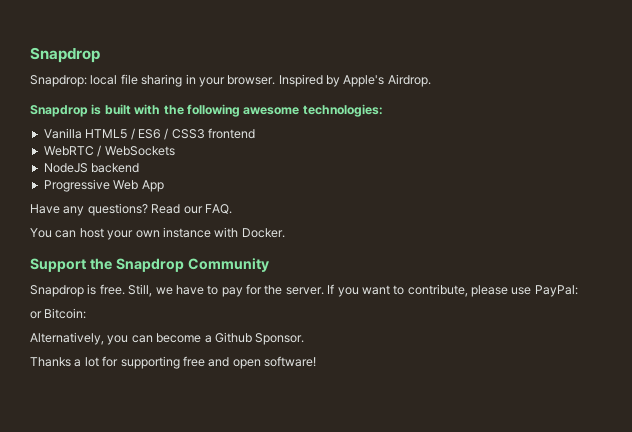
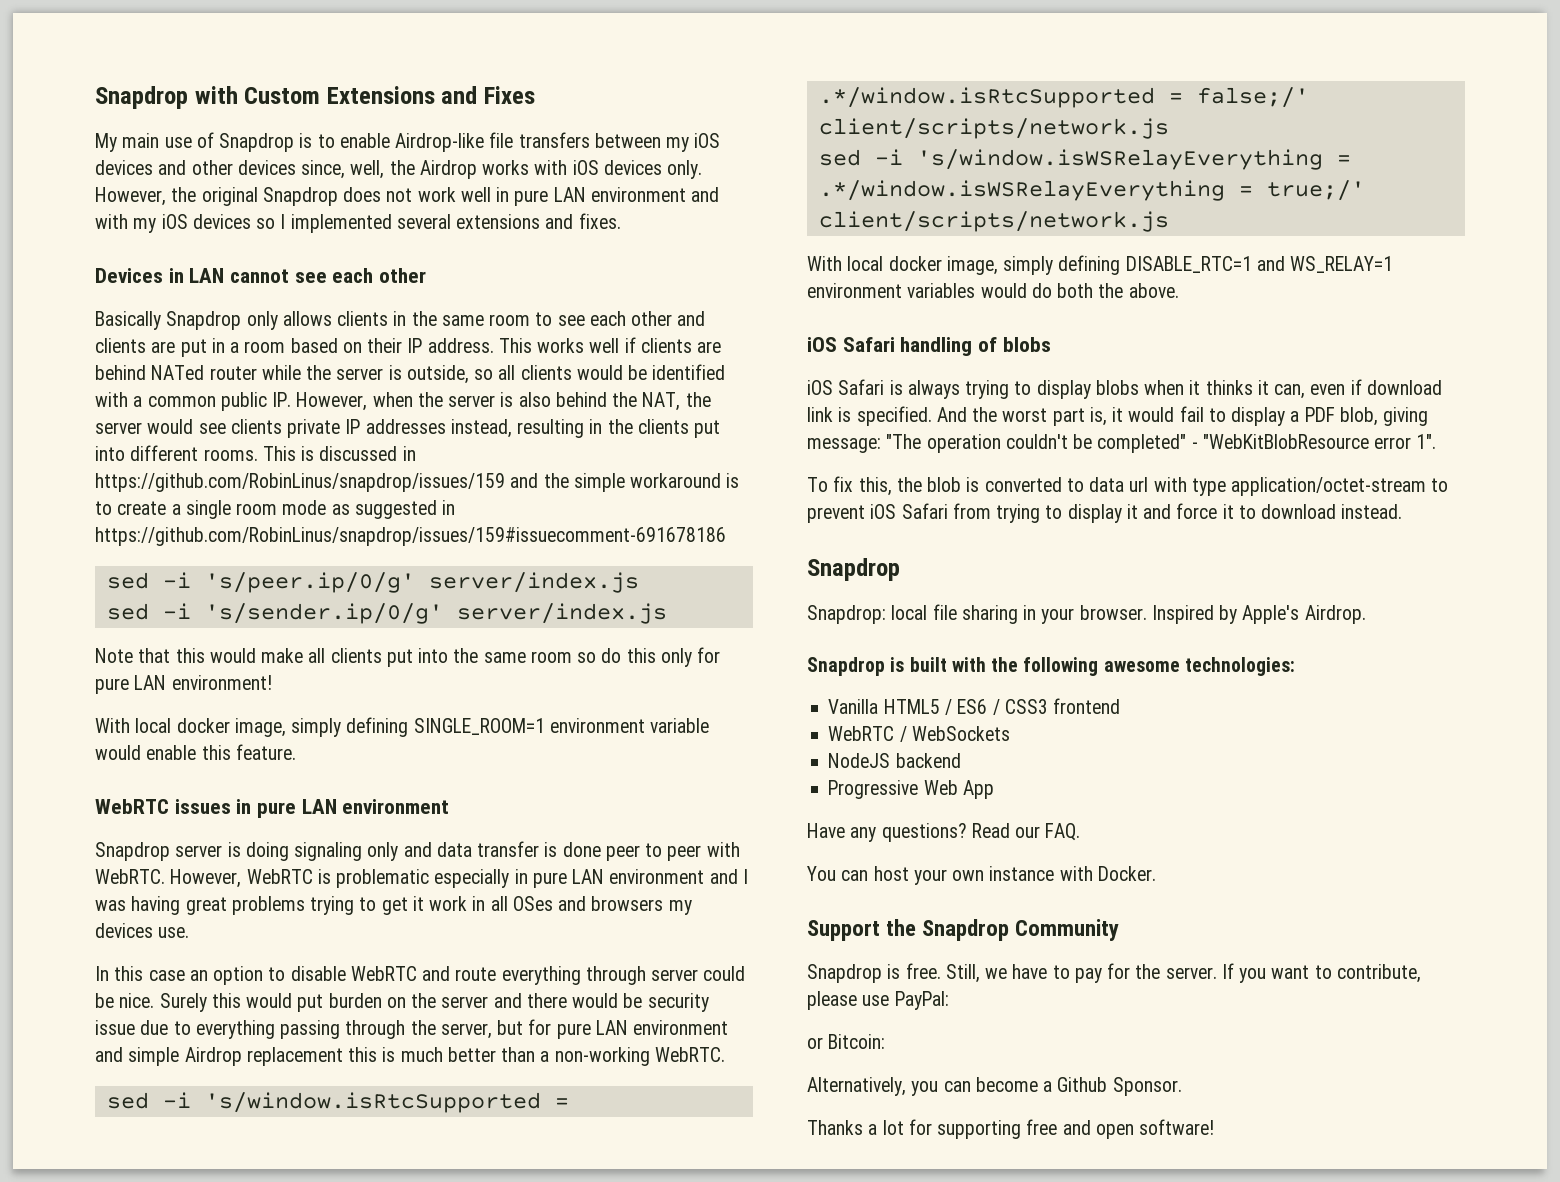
[30,47,100,63] Snapdrop -> [95,86,536,109] [95,132,721,152] [95,160,703,179] [95,187,720,206] [95,213,621,233] [95,268,427,283] [95,311,706,330] [95,337,722,357] [95,364,726,384] [95,392,711,411] [95,419,721,438] [95,445,416,461] [95,473,740,492] [95,500,456,519] [95,527,726,546] [106,572,639,593] [106,603,667,624] [95,647,721,667] [95,675,272,694] [95,717,710,737] [95,744,296,760] [95,799,450,818] [95,841,740,861] [95,869,748,888] [95,896,692,915] [95,923,190,938] [95,966,746,985] [95,993,709,1012] [95,1019,729,1039] [95,1047,725,1066] [106,1092,569,1113] [818,87,1309,108] [818,118,1169,139] [818,149,1351,170] [818,180,1365,201] [818,211,1169,232] [807,255,1394,275] [807,283,1179,298] [807,337,1051,356] [807,379,1442,399] [807,406,1429,426] [807,434,1437,453] [807,476,1449,496] [807,503,1403,523] [807,558,900,581] Snapdrop with Custom Extensions and Fixes // My main use of Snapdrop is to enable Airdrop-like file transfers between my iOS devices and other devices since, well, the Airdrop works with iOS devices only. However, the original Snapdrop does not work well in pure LAN environment and with my iOS devices so I implemented several extensions and fixes. // Devices in LAN cannot see each other // Basically Snapdrop only allows clients in the same room to see each other and clients are put in a room based on their IP address. This works well if clients are behind NATed router while the server is outside, so all clients would be identified with a common public IP. However, when the server is also behind the NAT, the server would see clients private IP addresses instead, resulting in the clients put into different rooms. This is discussed in https://github.com/RobinLinus/snapdrop/issues/159 and the simple workaround is to create a single room mode as suggested in https://github.com/RobinLinus/snapdrop/issues/159#issuecomment-691678186 // sed -i 's/peer.ip/0/g' server/index.js // sed -i 's/sender.ip/0/g' server/index.js // Note that this would make all clients put into the same room so do this only for pure LAN environment! // With local docker image, simply defining SINGLE_ROOM=1 environment variable would enable this feature. // WebRTC issues in pure LAN environment // Snapdrop server is doing signaling only and data transfer is done peer to peer with WebRTC. However, WebRTC is problematic especially in pure LAN environment and I was having great problems trying to get it work in all OSes and browsers my devices use. // In this case an option to disable WebRTC and route everything through server could be nice. Surely this would put burden on the server and there would be security issue due to everything passing through the server, but for pure LAN environment and simple Airdrop replacement this is much better than a non-working WebRTC. // sed -i 's/window.isRtcSupported = .*/window.isRtcSupported = false;/' client/scripts/network.js // sed -i 's/window.isWSRelayEverything = .*/window.isWSRelayEverything = true;/' client/scripts/network.js // With local docker image, simply defining DISABLE_RTC=1 and WS_RELAY=1 environment variables would do both the above. // iOS Safari handling of blobs // iOS Safari is always trying to display blobs when it thinks it can, even if download link is specified. And the worst part is, it would fail to display a PDF blob, giving message: "The operation couldn't be completed" - "WebKitBlobResource error 1". // To fix this, the blob is converted to data url with type application/octet-stream to prevent iOS Safari from trying to display it and force it to download instead. // Snapdrop

